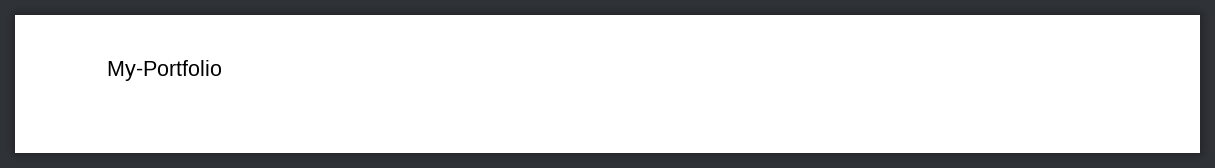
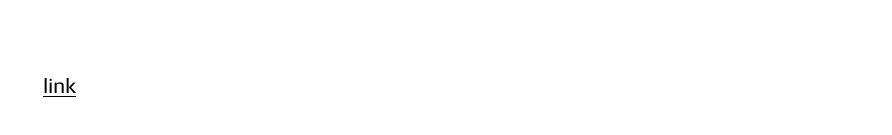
[107,60,222,81] My-Portfolio -> [43,77,76,93] link

